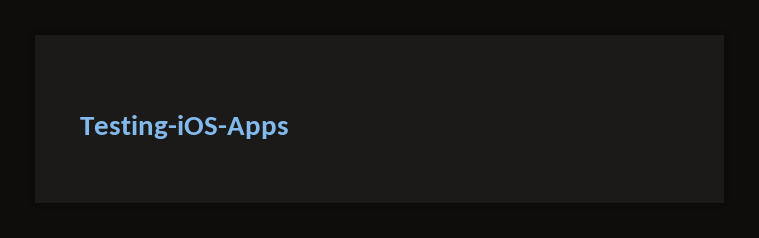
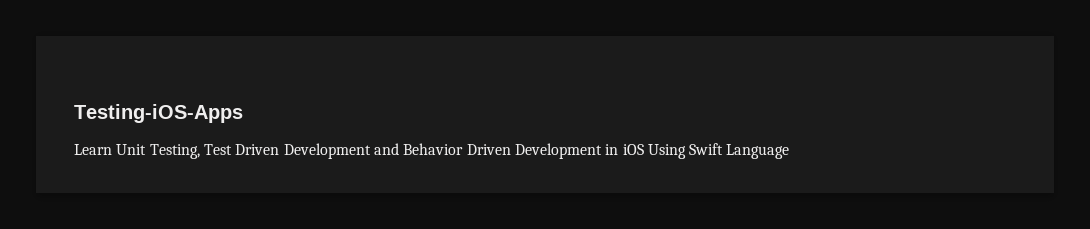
(289, 127) none -> [74,143,790,159] // Learn Unit Testing, Test Driven Development and Behavior Driven Development in iOS Using Swift Language

